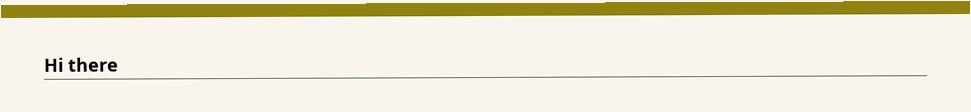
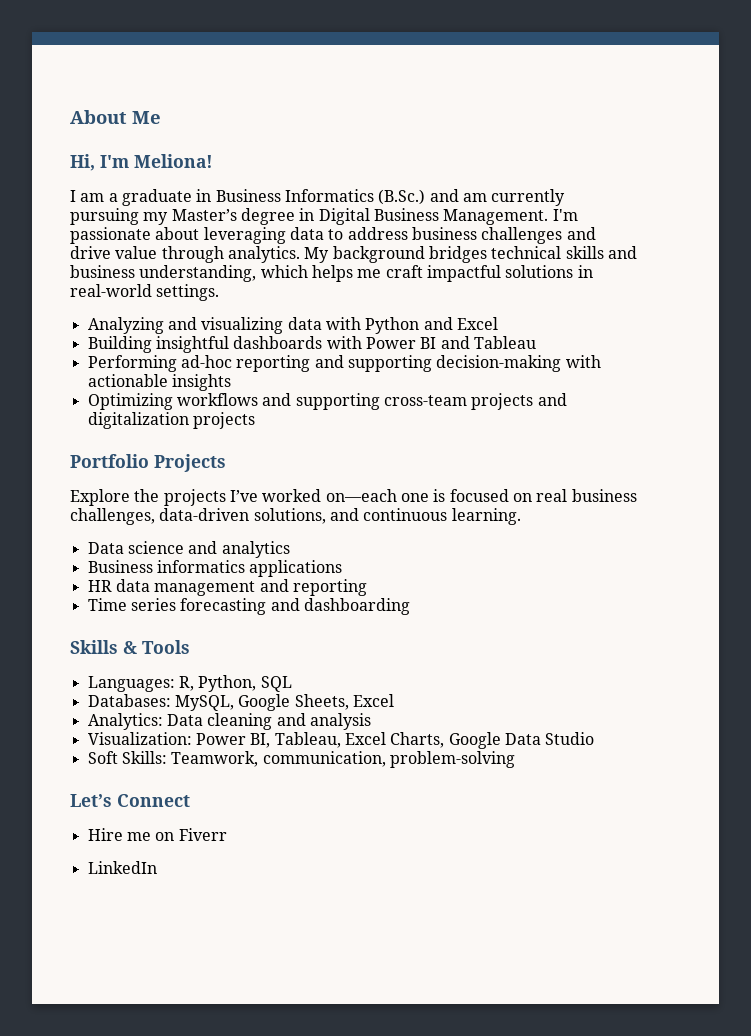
[44,57,119,72] Hi there -> [70,110,161,124] [70,154,213,171] [70,189,566,206] [70,208,578,225] [70,227,596,244] [70,246,637,263] [70,265,593,282] [70,284,220,301] [87,317,498,334] [87,336,536,353] [87,355,601,372] [87,374,231,391] [87,393,567,410] [87,412,255,429] [70,454,226,472] [70,489,637,506] [70,508,521,525] [87,541,290,558] [87,560,343,577] [87,579,367,596] [87,598,410,615] [70,640,190,654] [87,675,292,692] [87,694,394,711] [87,713,371,730] [87,732,595,749] [87,751,515,768] [70,794,190,807] [87,828,227,841] [87,861,157,874] About Me // Hi, I'm Meliona! // I am a graduate in Business Informatics (B.Sc.) and am currently pursuing my Master’s degree in Digital Business Management. I'm passionate about leveraging data to address business challenges and drive value through analytics. My background bridges technical skills and business understanding, which helps me craft impactful solutions in real-world settings. // Analyzing and visualizing data with Python and Excel // Building insightful dashboards with Power BI and Tableau // Performing ad-hoc reporting and supporting decision-making with actionable insights // Optimizing workflows and supporting cross-team projects and digitalization projects // Portfolio Projects // Explore the projects I’ve worked on—each one is focused on real business challenges, data-driven solutions, and continuous learning. // Data science and analytics // Business informatics applications // HR data management and reporting // Time series forecasting and dashboarding // Skills & Tools // Languages: R, Python, SQL // Databases: MySQL, Google Sheets, Excel // Analytics: Data cleaning and analysis // Visualization: Power BI, Tableau, Excel Charts, Google Data Studio // Soft Skills: Teamwork, communication, problem-solving // Let’s Connect // Hire me on Fiverr // LinkedIn

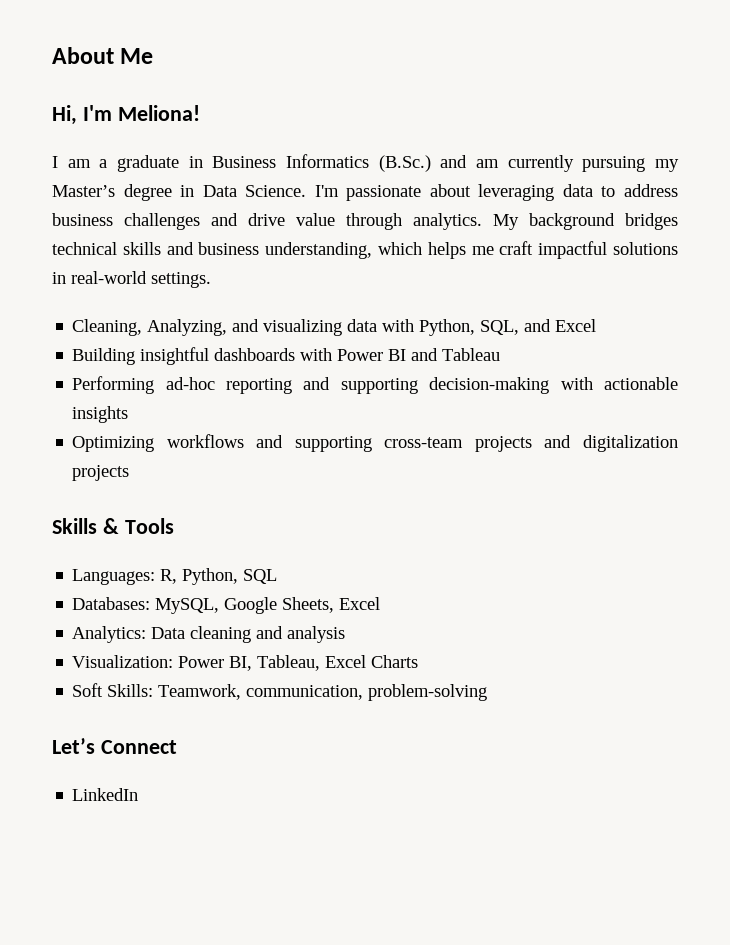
[318,208,549,225] Digital Business Management. -> [202,185,307,197] Data Science.
[87,317,164,334] Analyzing -> [72,319,228,336] Cleaning, Analyzing,
[365,317,420,334] Python -> [419,319,520,336] Python, SQL,
[70,454,226,472] [70,489,637,506] [70,508,521,525] [87,541,290,558] [87,560,343,577] [87,579,367,596] [87,598,410,615] // Portfolio Projects // Explore the projects I’ve worked on—each one is focused on real business challenges, data-driven solutions, and continuous learning. // Data science and analytics // Business informatics applications // HR data management and reporting // Time series forecasting and dashboarding -> (130, 473) none
[390,732,595,749] Charts, Google Data Studio -> [371,655,419,668] Charts
[87,828,227,841] // Hire me on Fiverr -> (177, 747) none

